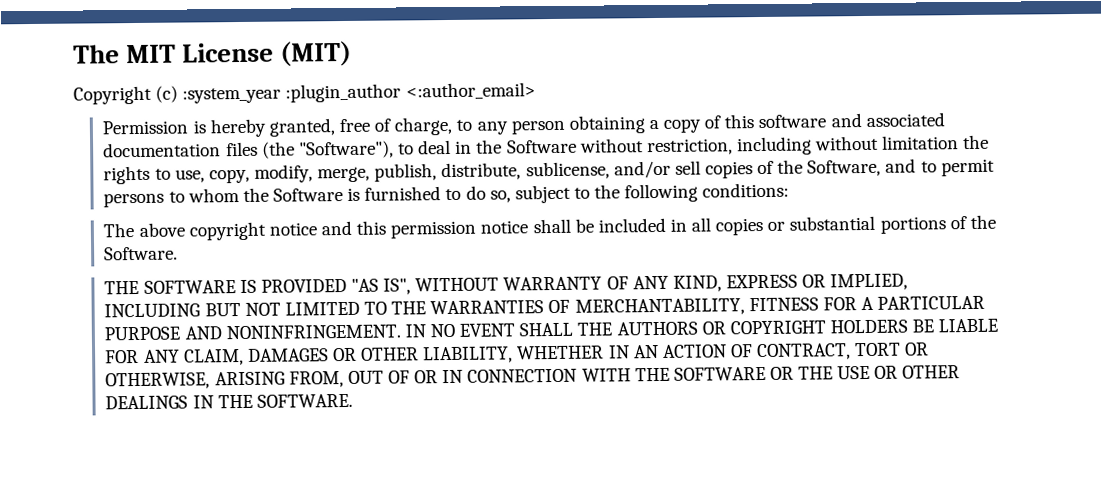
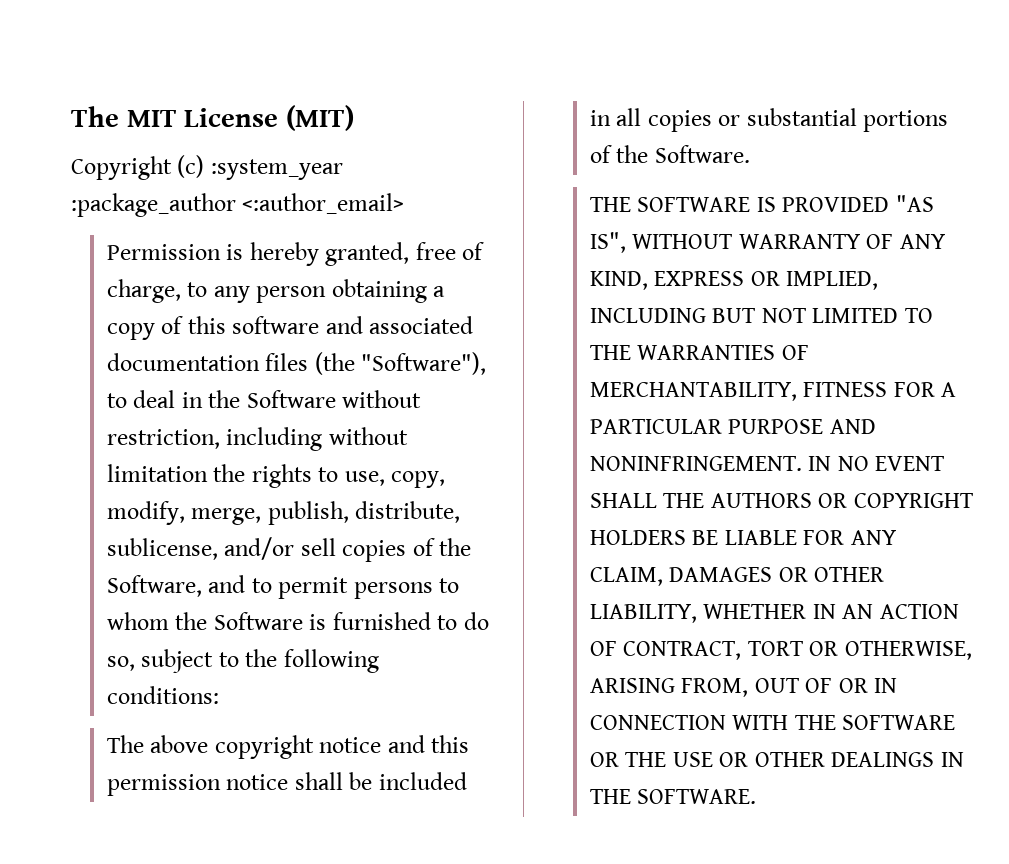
[285,83,402,103] :plugin_author -> [71,193,236,217] :package_author

